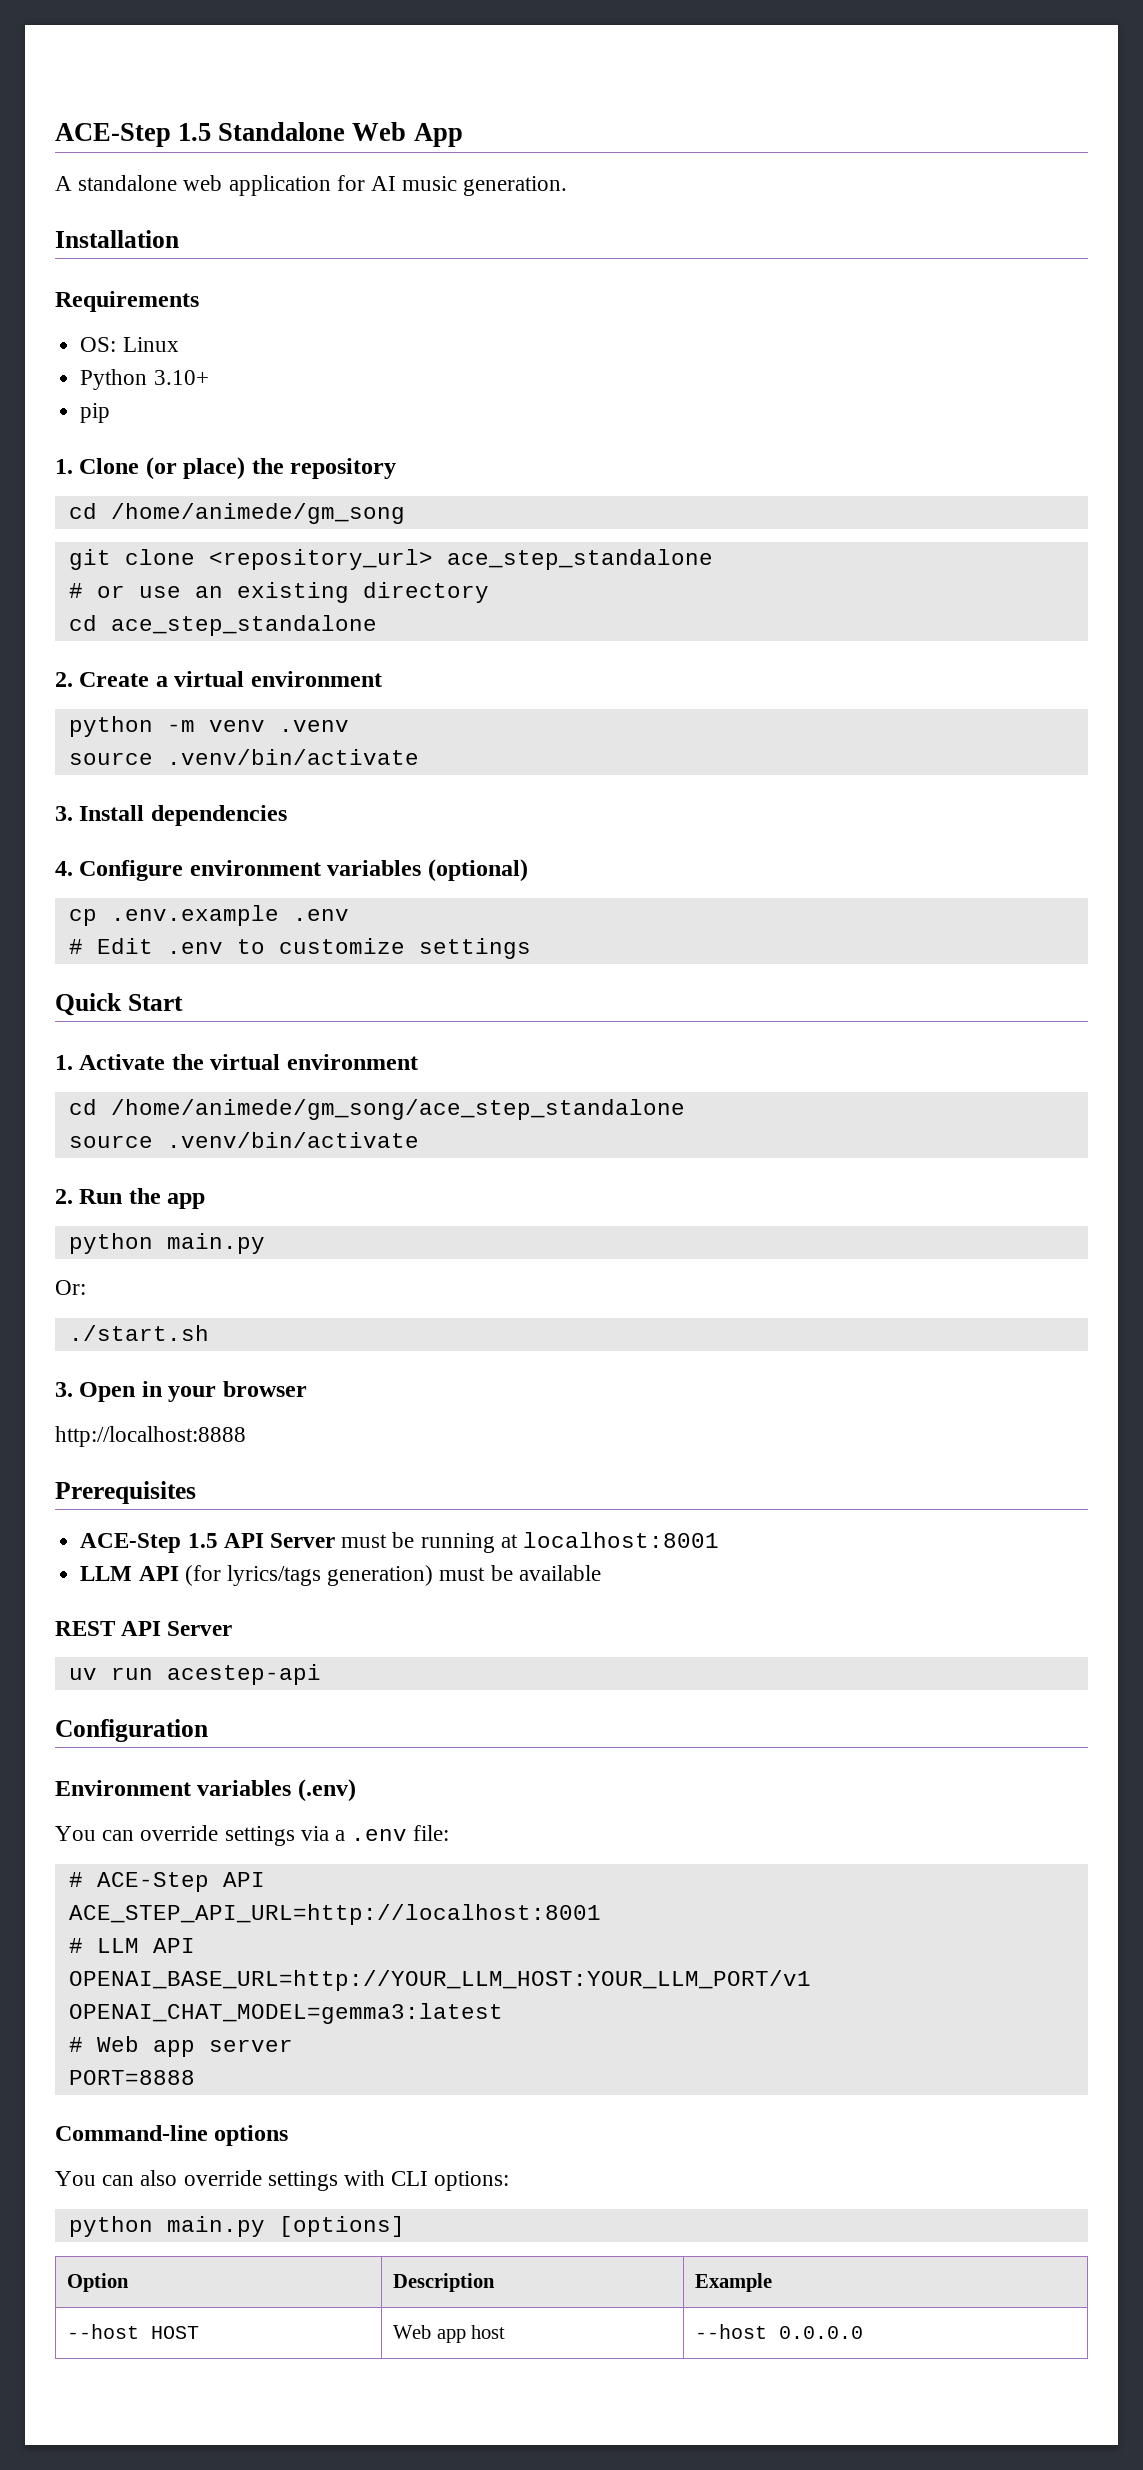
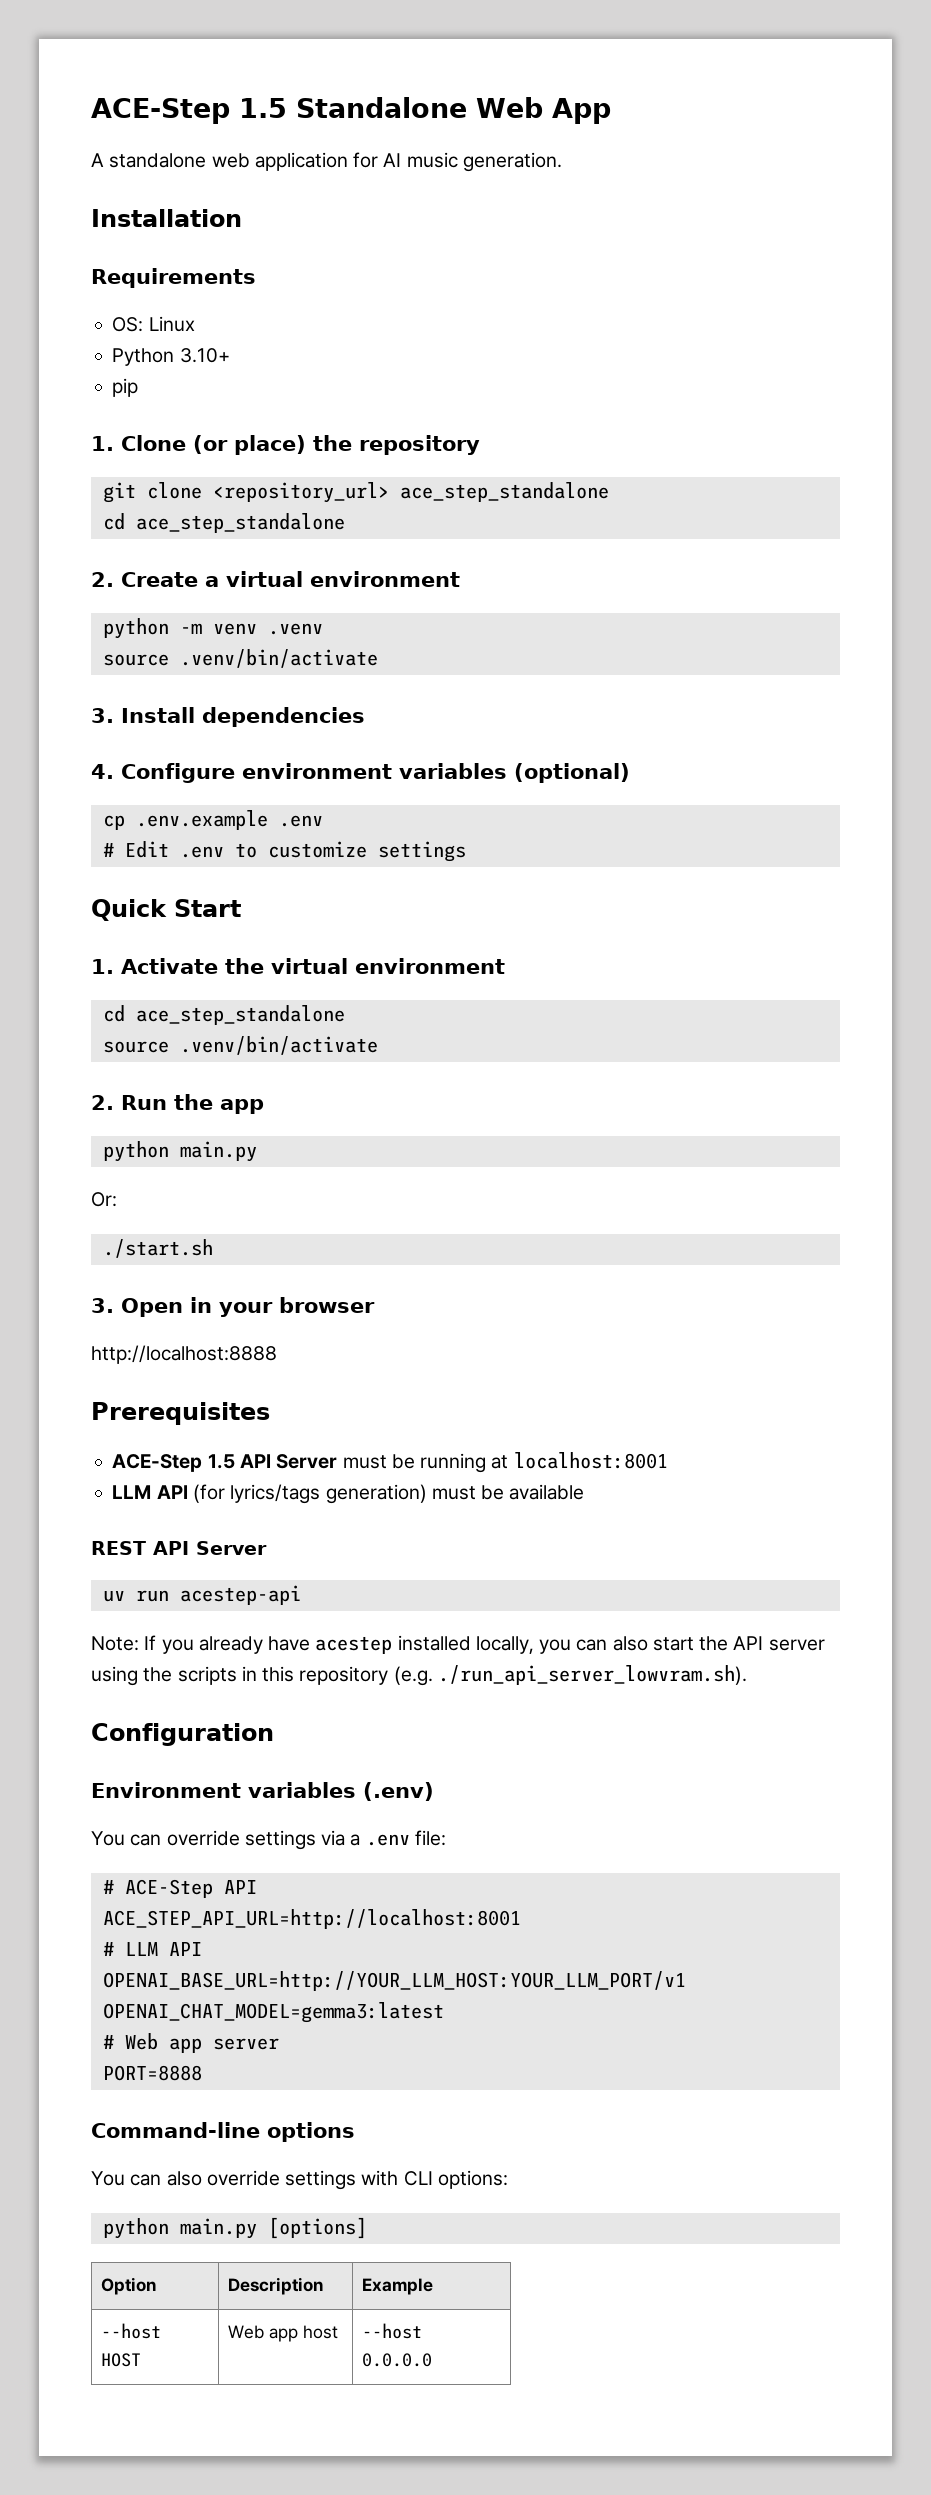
[68,503,405,524] // cd /home/animede/gm_song -> (480, 445) none
[68,582,489,603] // # or use an existing directory -> (609, 492) none
[110,1099,685,1120] /home/animede/gm_song/ace_step_standalone -> [135,1005,345,1025] ace_step_standalone
(321, 1674) none -> [91,1635,825,1654] [91,1665,747,1686] // Note: If you already have acestep installed locally, you can also start the API server using the scripts in this repository (e.g. ./run_api_server_lowvram.sh).

